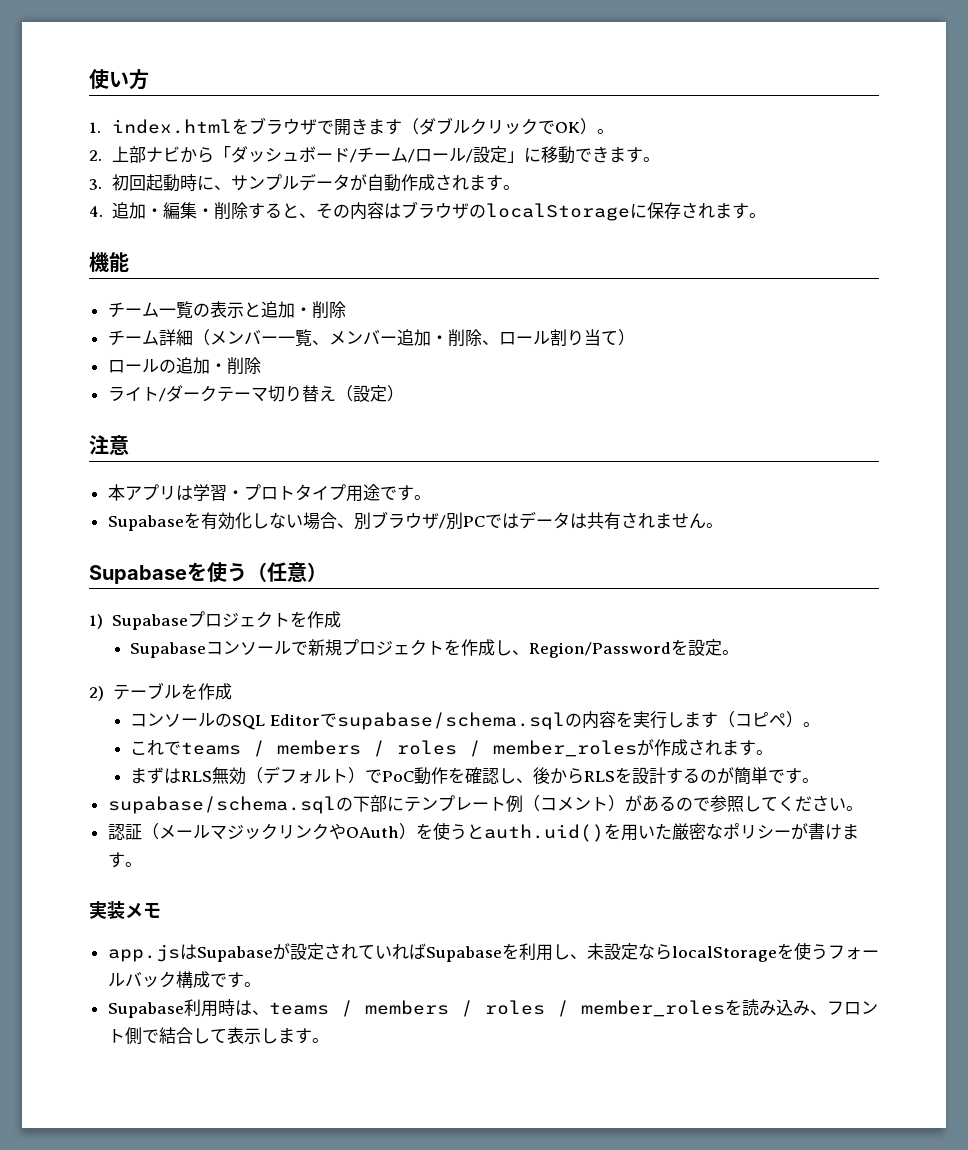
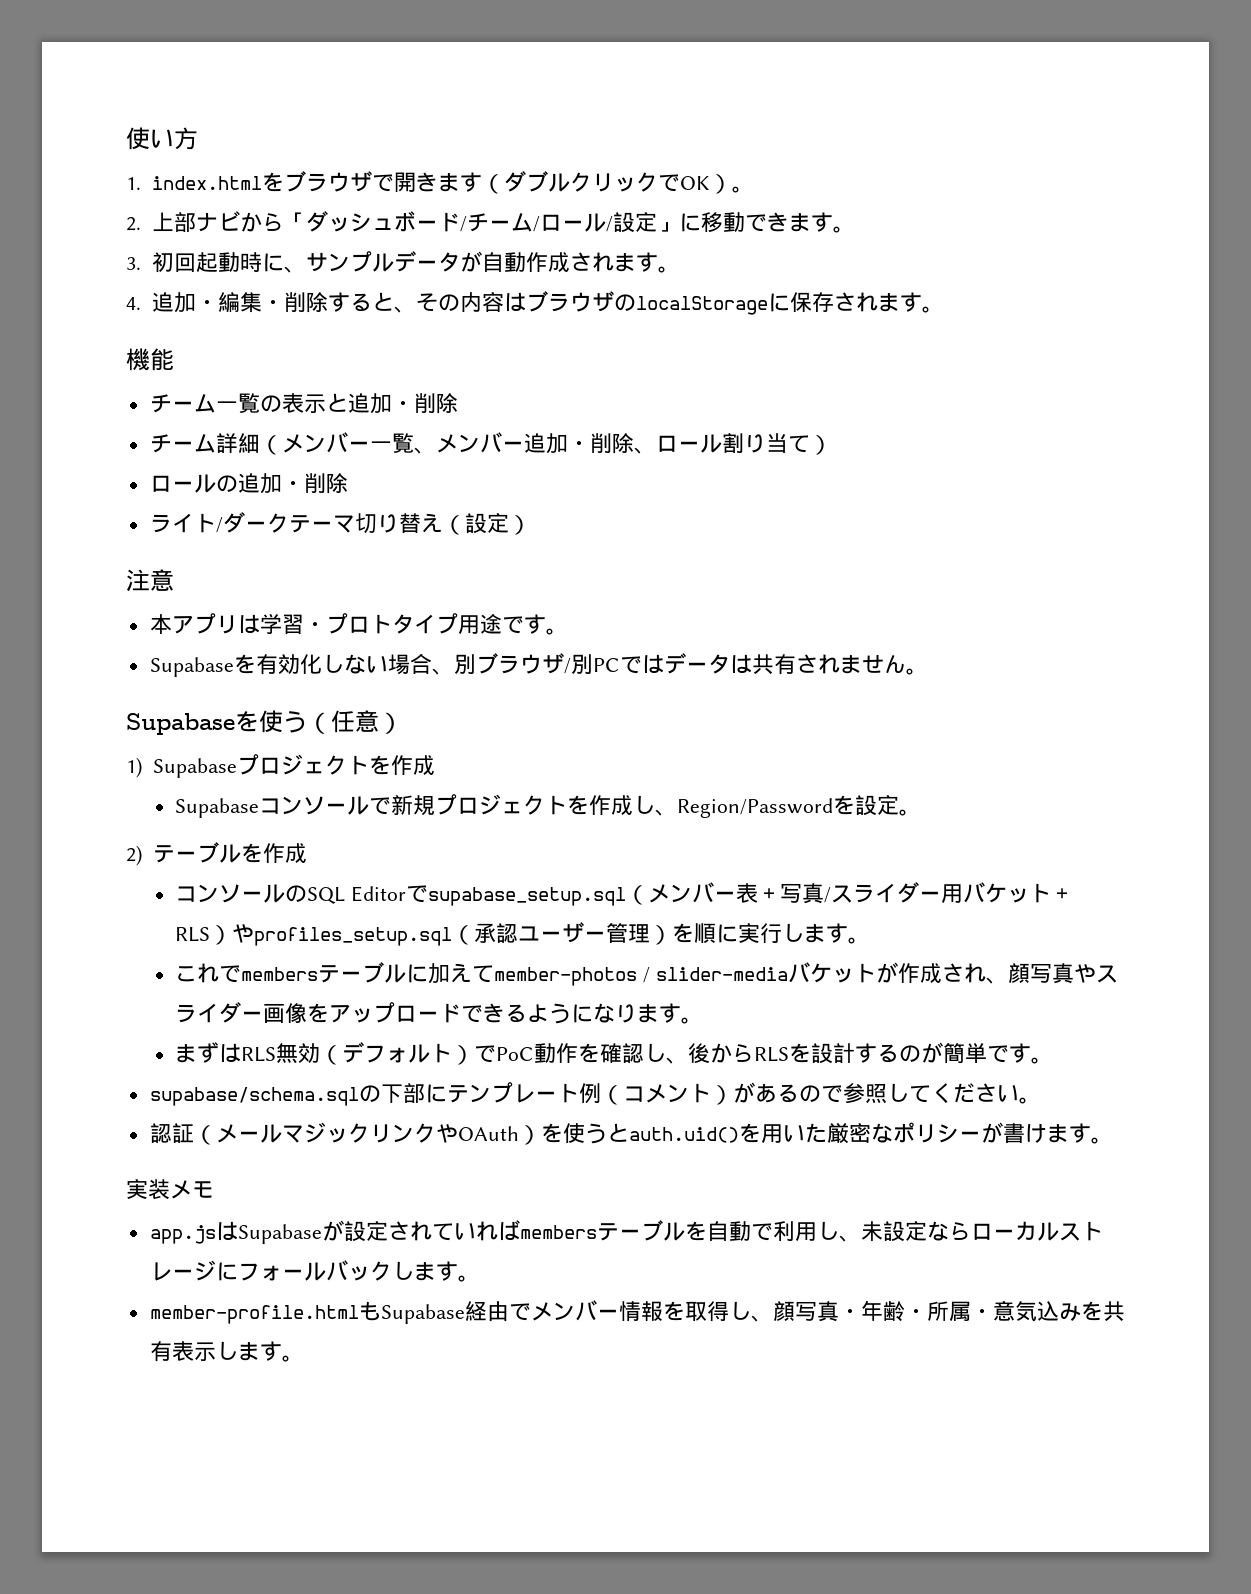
[337,711,821,730] [130,739,723,757] supabase/schema.sqlの内容を実行します（コピペ）。 // これでteams / members / roles / member_rolesが作成され -> [427,882,1073,906] [175,922,871,946] [175,962,1118,986] [175,1002,638,1024] supabase_setup.sql（メンバー表＋写真/スライダー用バケット＋RLS）やprofiles_setup.sql（承認ユーザー管理）を順に実行します。 // これでmembersテーブルに加えてmember-photos / slider-mediaバケットが作成され、顔写真やスライダー画像をアップロードできるようになり
[425,943,519,962] Supabaseを -> [519,1220,773,1241] membersテーブルを自動で
[671,942,828,962] localStorageを使う -> [970,1221,1103,1241] [149,1260,238,1281] ローカルストレージに
[175,971,261,988] [107,999,878,1018] [107,1027,227,1044] 構成です。 // Supabase利用時は、teams / members / roles / member_rolesを読み込み、フロント側で結合して -> [391,1261,480,1282] [149,1300,1125,1324] [149,1341,172,1362] します。 // member-profile.htmlもSupabase経由でメンバー情報を取得し、顔写真・年齢・所属・意気込みを共有

